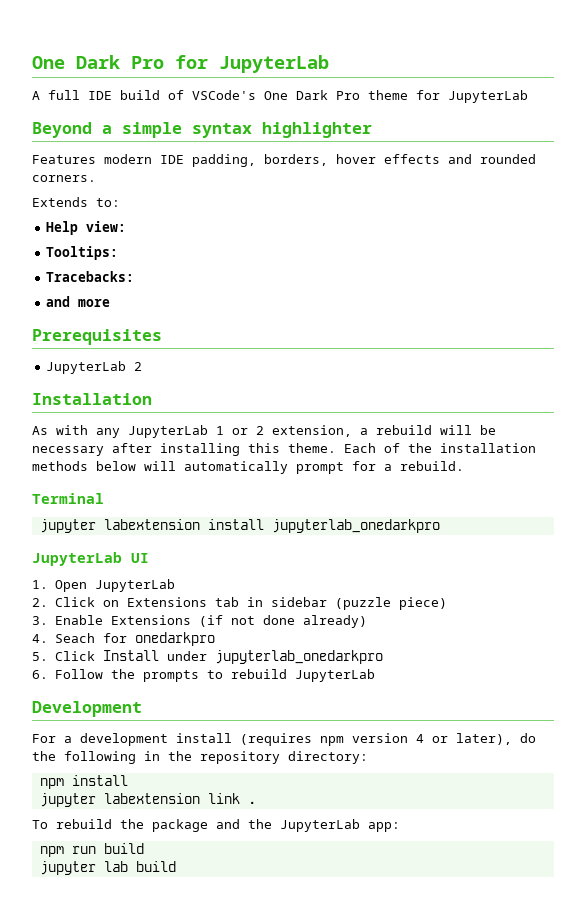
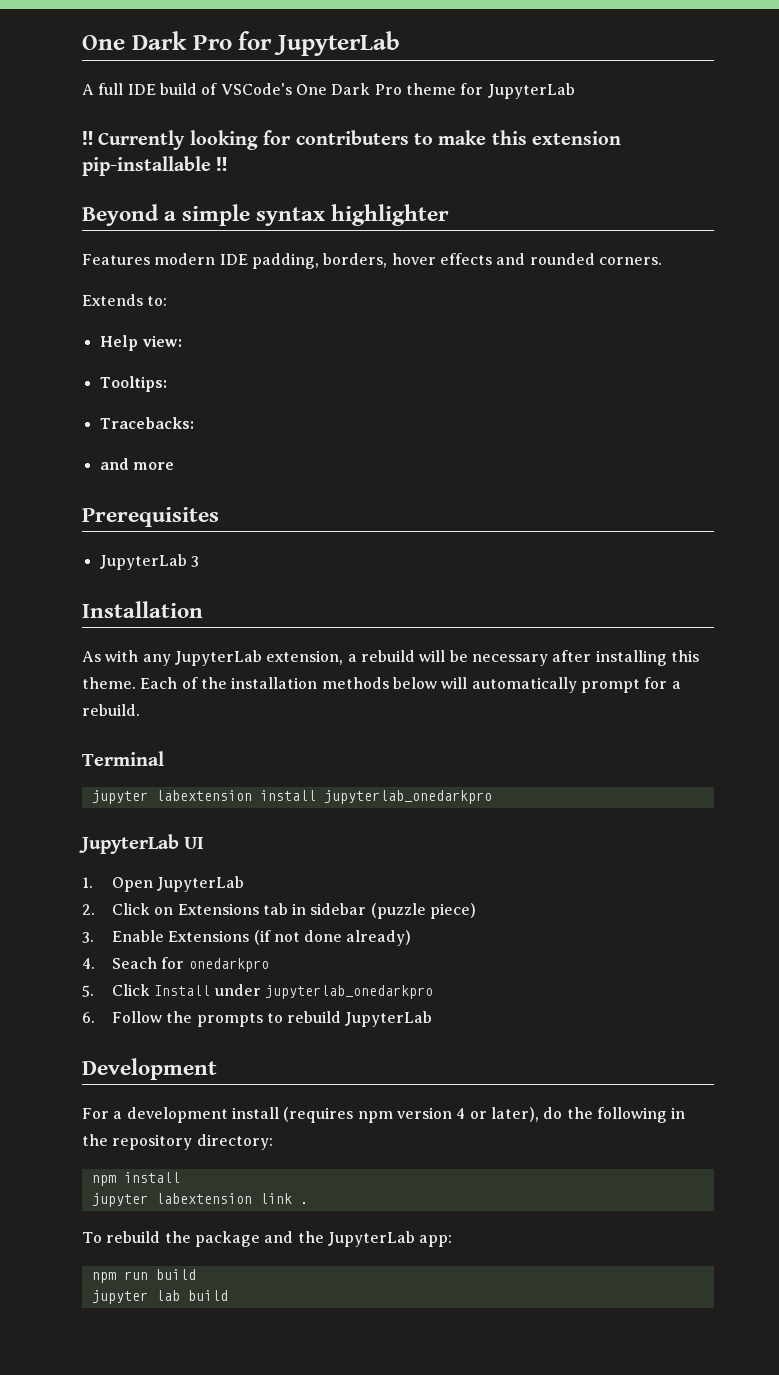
(528, 96) none -> [82,130,622,150] [82,156,228,176] // ‼ Currently looking for contributers to make this extension pip-installable ‼
[134,362,143,371] 2 -> [190,556,199,567] 3
[216,426,264,435] 1 or 2 -> (262, 658) none

